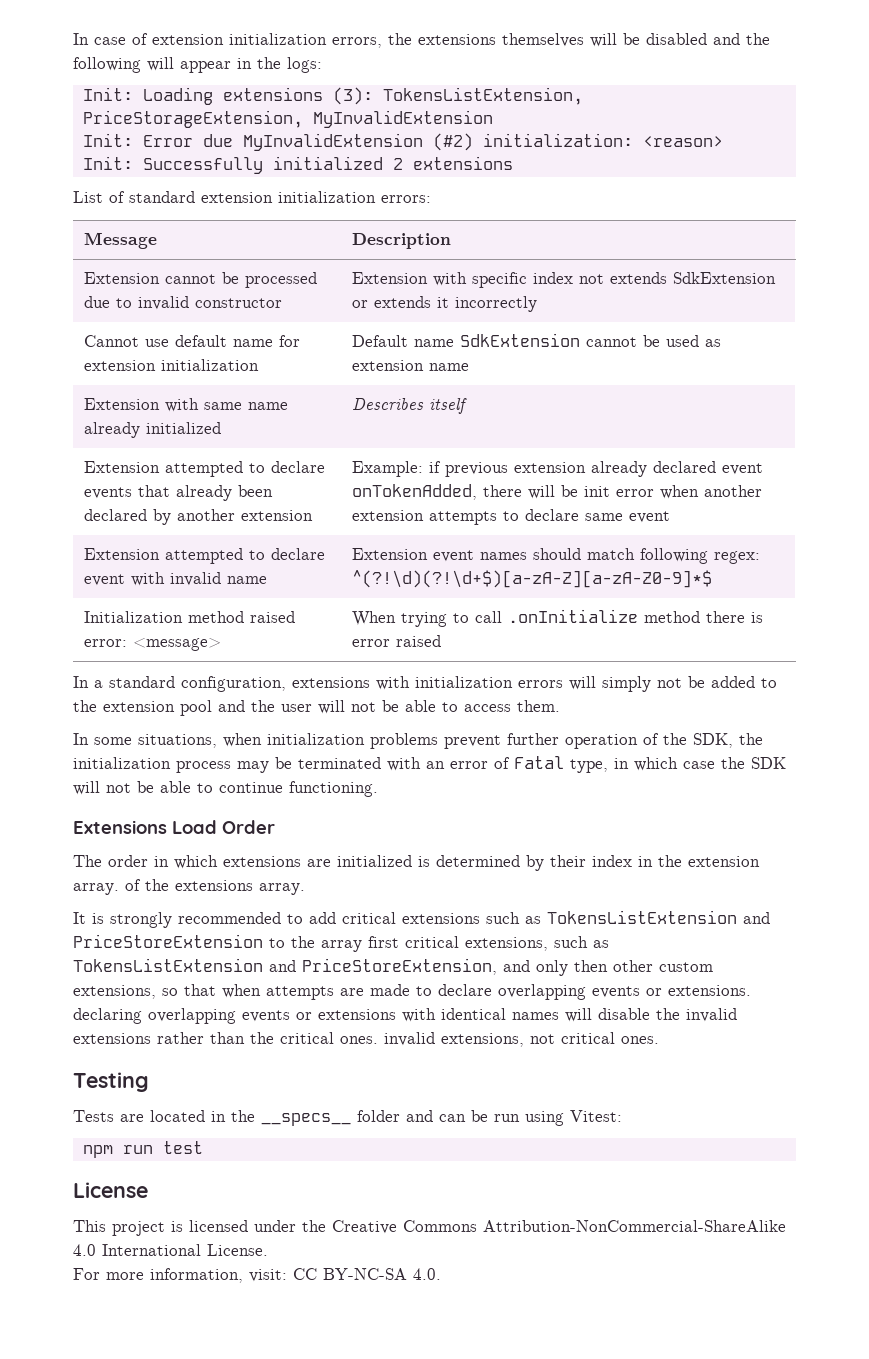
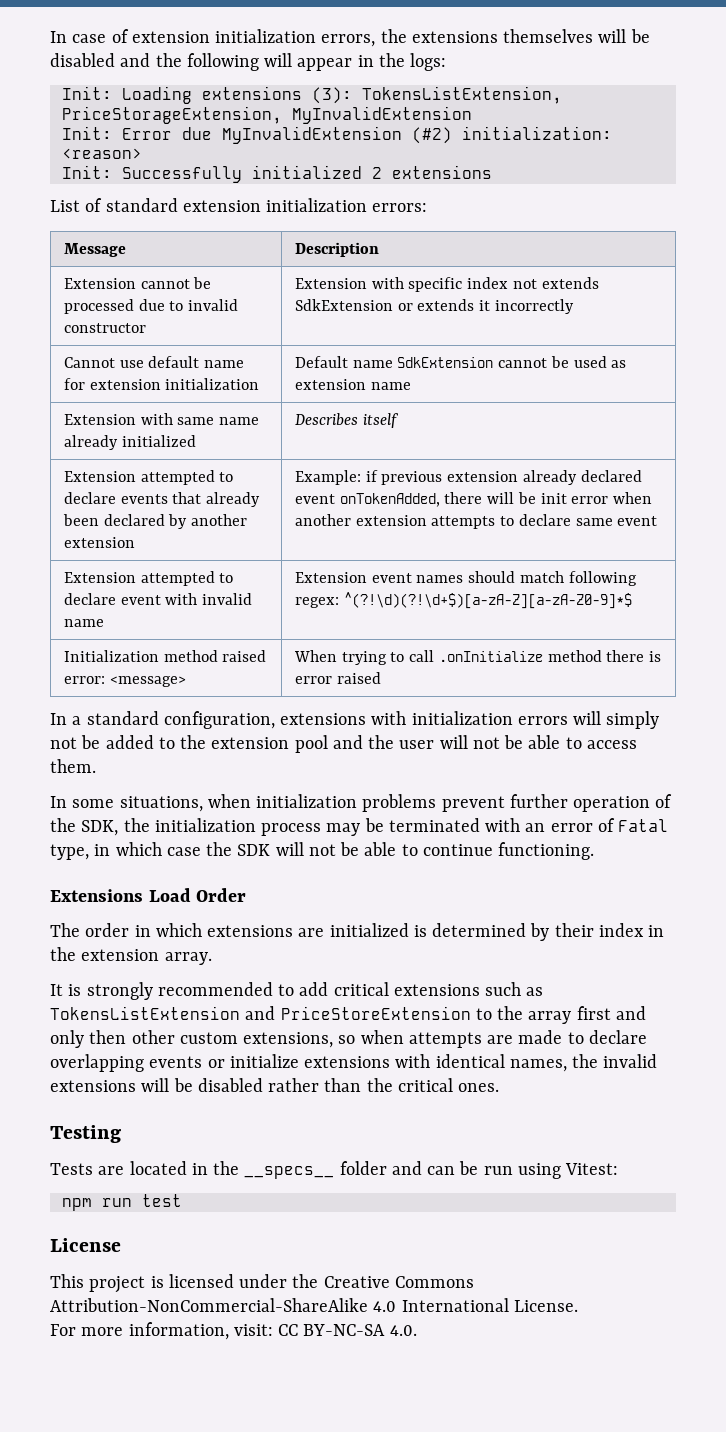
[125,879,305,895] of the extensions array. -> (212, 958) none
[405,936,609,951] [73,958,497,975] critical extensions, such as TokensListExtension and PriceStoreExtension, -> (611, 1013) none
[184,984,216,996] that -> (356, 1039) none
[668,985,751,996] [73,1008,737,1024] [73,1033,151,1044] extensions. declaring overlapping events or extensions with identical names will disable the invalid extensions -> [229,1054,658,1072] [50,1078,263,1092] initialize extensions with identical names, the invalid extensions will be disabled
[384,1032,659,1047] invalid extensions, not critical ones. -> (500, 1087) none

